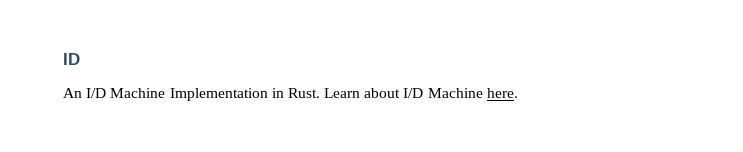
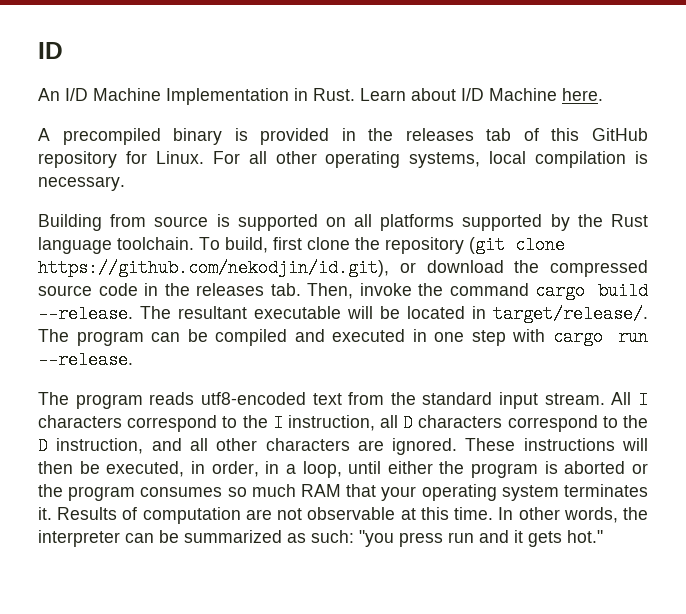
(518, 93) none -> [38,128,648,145] [38,151,648,168] [38,176,125,191] [38,214,648,231] [38,236,565,254] [38,259,648,277] [38,282,648,300] [38,305,648,323] [38,328,649,346] [38,351,133,369] [38,391,648,409] [38,414,648,432] [38,437,648,455] [38,461,648,478] [38,484,648,501] [38,507,648,524] [38,530,603,547] // A precompiled binary is provided in the releases tab of this GitHub repository for Linux. For all other operating systems, local compilation is necessary. // Building from source is supported on all platforms supported by the Rust language toolchain. To build, first clone the repository (git clone https://github.com/nekodjin/id.git), or download the compressed source code in the releases tab. Then, invoke the command cargo build --release. The resultant executable will be located in target/release/. The program can be compiled and executed in one step with cargo run --release. // The program reads utf8-encoded text from the standard input stream. All I characters correspond to the I instruction, all D characters correspond to the D instruction, and all other characters are ignored. These instructions will then be executed, in order, in a loop, until either the program is aborted or the program consumes so much RAM that your operating system terminates it. Results of computation are not observable at this time. In other words, the interpreter can be summarized as such: "you press run and it gets hot."

